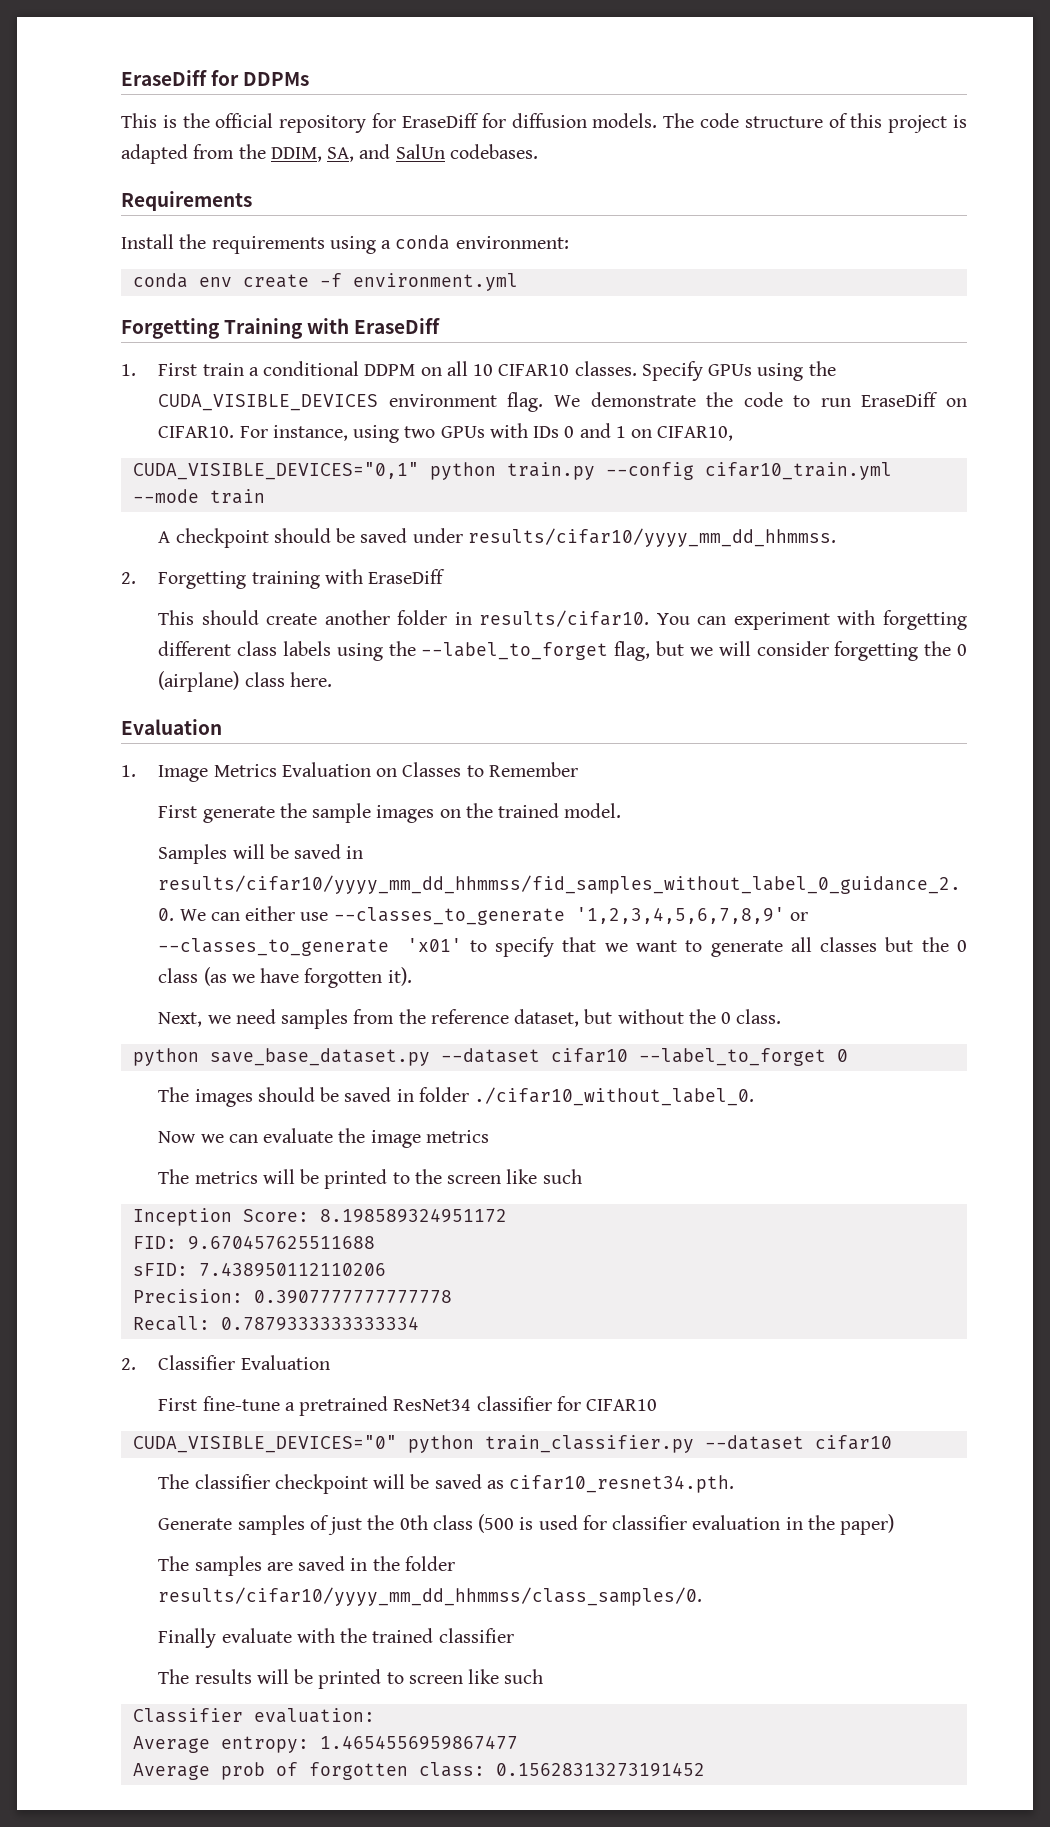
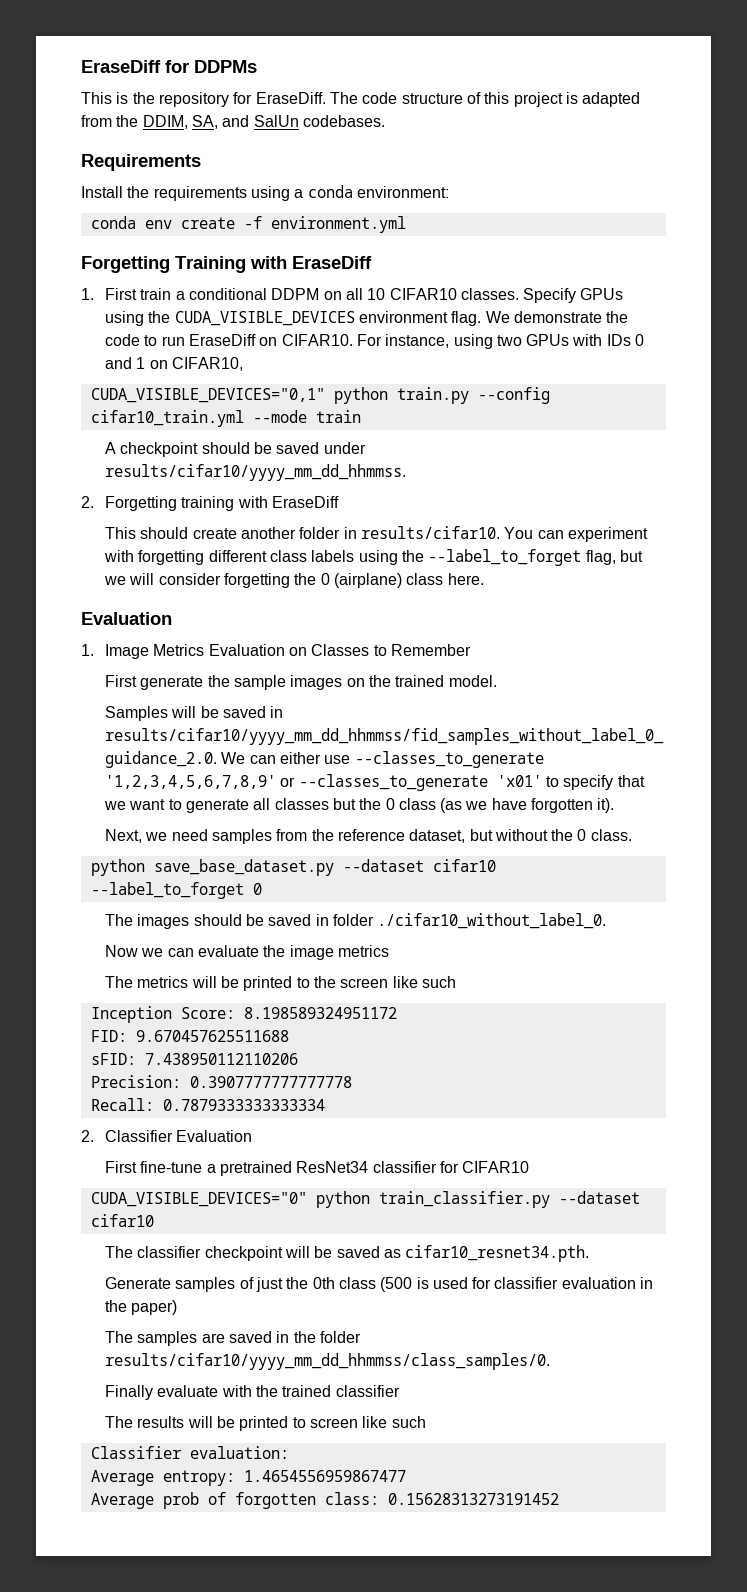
[215,113,274,128] official -> (155, 98) none
[401,113,658,128] EraseDiff for diffusion models. -> [255,92,326,104] EraseDiff.

